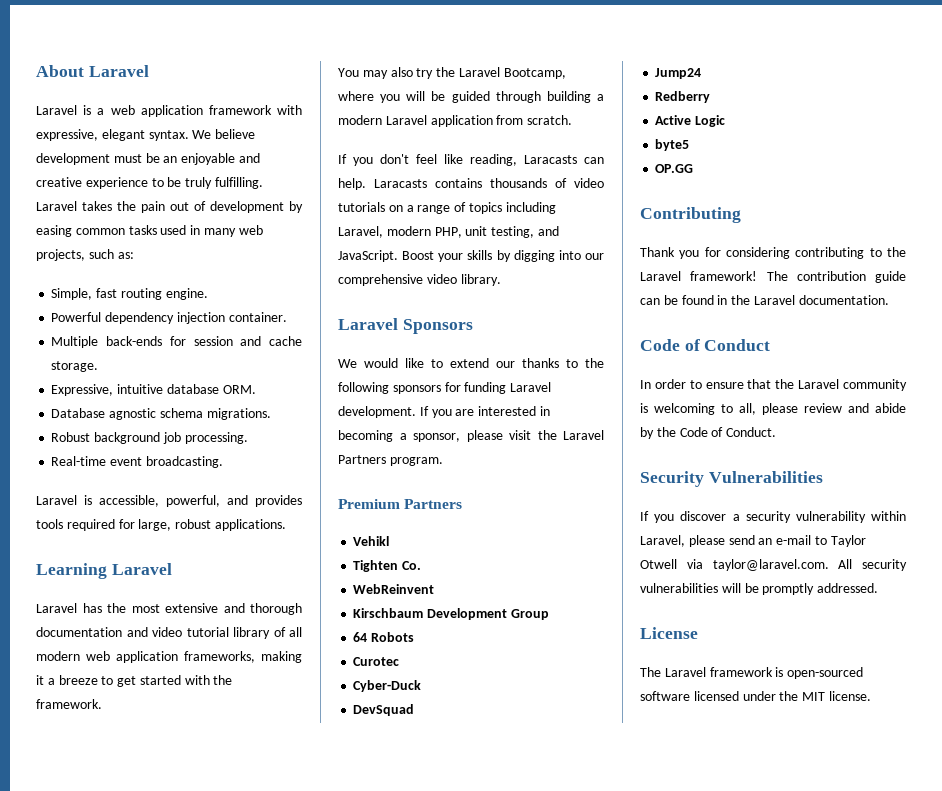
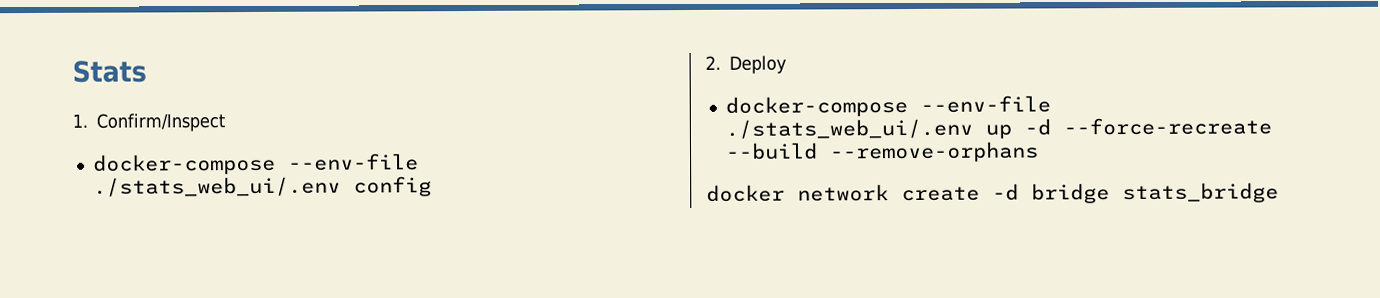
[36,65,149,77] [36,105,302,117] [36,129,256,141] [36,153,260,165] [36,177,263,189] [36,201,303,213] [36,225,263,237] [36,249,134,261] [51,288,208,300] [51,312,287,324] [51,336,302,348] [51,361,99,372] [51,384,256,396] [51,408,271,420] [51,432,248,444] [51,456,223,468] [36,495,302,507] [36,519,286,531] [36,563,172,579] [36,603,302,615] [36,627,302,639] [36,651,302,663] [36,675,233,687] [36,699,102,709] [338,67,566,79] [338,91,604,103] [338,115,573,127] [338,154,604,166] [338,178,604,190] [338,202,556,214] [338,226,559,238] [338,250,604,262] [338,274,501,286] [338,318,473,334] [338,358,604,368] [338,382,552,394] [338,406,550,418] [338,430,604,442] [338,455,443,466] [338,499,463,509] [353,536,390,546] [353,560,422,572] [353,584,435,594] [353,608,549,620] [353,632,415,642] [353,657,400,666] [353,680,422,692] [353,704,415,716] [655,68,702,79] [655,91,711,103] [655,115,726,127] [655,139,690,151] [655,164,694,173] [640,207,741,223] [640,247,906,259] [640,271,906,283] [640,295,889,305] [640,339,771,351] [640,379,907,391] [640,403,906,415] [640,427,777,439] [640,471,823,487] [640,511,906,523] [640,535,866,547] [640,559,907,571] [640,583,879,595] [640,627,698,639] [640,667,864,679] [640,691,871,701] About Laravel // Laravel is a web application framework with expressive, elegant syntax. We believe development must be an enjoyable and creative experience to be truly fulfilling. Laravel takes the pain out of development by easing common tasks used in many web projects, such as: // Simple, fast routing engine. // Powerful dependency injection container. // Multiple back-ends for session and cache storage. // Expressive, intuitive database ORM. // Database agnostic schema migrations. // Robust background job processing. // Real-time event broadcasting. // Laravel is accessible, powerful, and provides tools required for large, robust applications. // Learning Laravel // Laravel has the most extensive and thorough documentation and video tutorial library of all modern web application frameworks, making it a breeze to get started with the framework. // You may also try the Laravel Bootcamp, where you will be guided through building a modern Laravel application from scratch. // If you don't feel like reading, Laracasts can help. Laracasts contains thousands of video tutorials on a range of topics including Laravel, modern PHP, unit testing, and JavaScript. Boost your skills by digging into our comprehensive video library. // Laravel Sponsors // We would like to extend our thanks to the following sponsors for funding Laravel development. If you are interested in becoming a sponsor, please visit the Laravel Partners program. // Premium Partners // Vehikl // Tighten Co. // WebReinvent // Kirschbaum Development Group // 64 Robots // Curotec // Cyber-Duck // DevSquad // Jump24 // Redberry // Active Logic // byte5 // OP.GG // Contributing // Thank you for considering contributing to the Laravel framework! The contribution guide can be found in the Laravel documentation. // Code of Conduct // In order to ensure that the Laravel community is welcoming to all, please review and abide by the Code of Conduct. // Security Vulnerabilities // If you discover a security vulnerability within Laravel, please send an e-mail to Taylor Otwell via taylor@laravel.com. All security vulnerabilities will be promptly addressed. // License // The Laravel framework is open-sourced software licensed under the MIT license. -> [72,60,147,83] [72,113,225,132] [92,153,419,175] [92,176,432,197] [705,55,787,74] [724,95,1051,117] [724,117,1272,139] [724,141,1039,163] [706,182,1279,204] Stats // 1. Confirm/Inspect // docker-compose --env-file ./stats_web_ui/.env config // 2. Deploy // docker-compose --env-file ./stats_web_ui/.env up -d --force-recreate --build --remove-orphans // docker network create -d bridge stats_bridge

